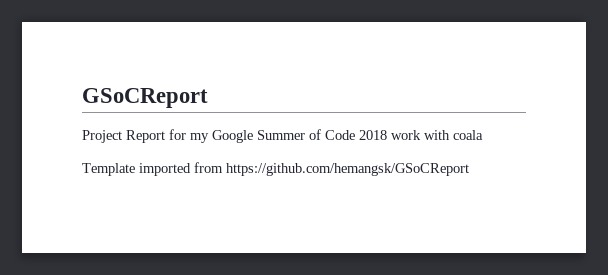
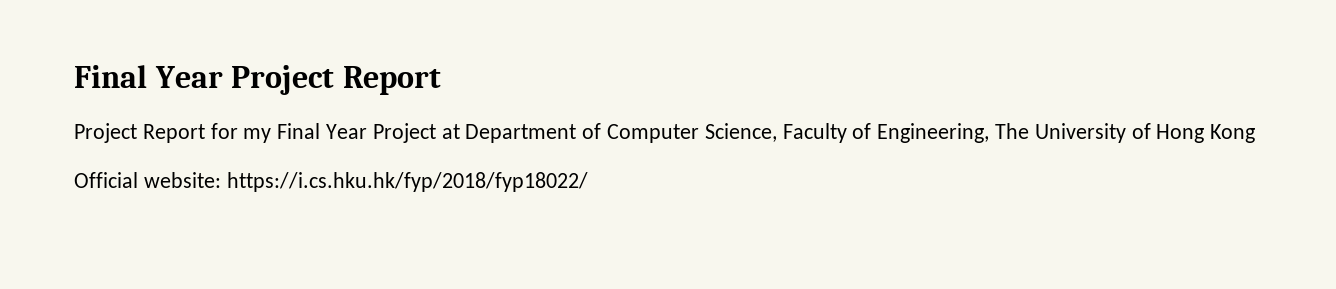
[82,88,208,108] GSoCReport -> [74,65,441,95] Final Year Project Report
[212,129,483,143] [82,162,469,176] Google Summer of Code 2018 work with coala // Template imported from https://github.com/hemangsk/GSoCReport -> [277,123,1256,143] [74,172,588,192] Final Year Project at Department of Computer Science, Faculty of Engineering, The University of Hong Kong // Official website: https://i.cs.hku.hk/fyp/2018/fyp18022/

